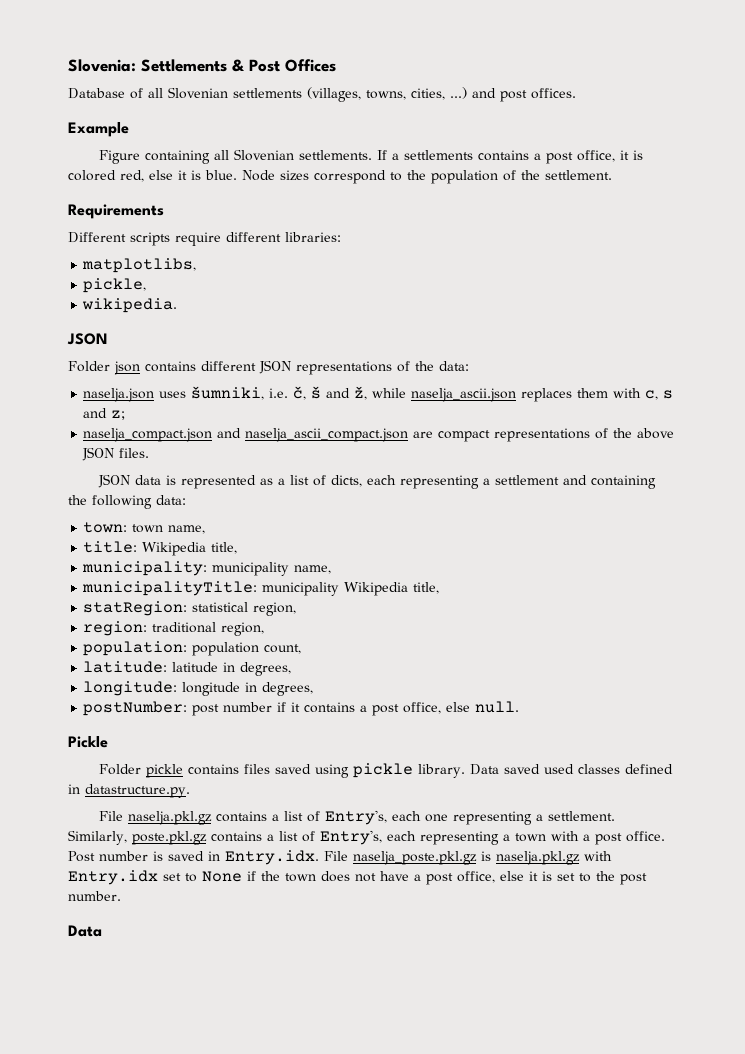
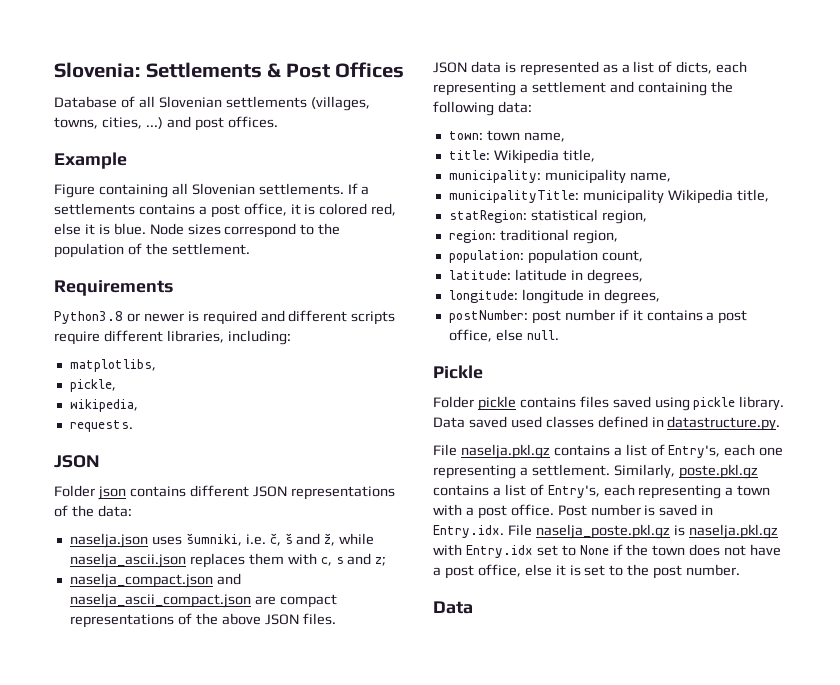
[68,232,126,243] Different -> [54,310,348,325] Python3.8 or newer is required and different
[285,232,341,242] libraries: -> [166,330,291,345] libraries, including:
[82,298,178,313] wikipedia. -> [69,399,138,412] [69,420,133,432] wikipedia, // requests.

